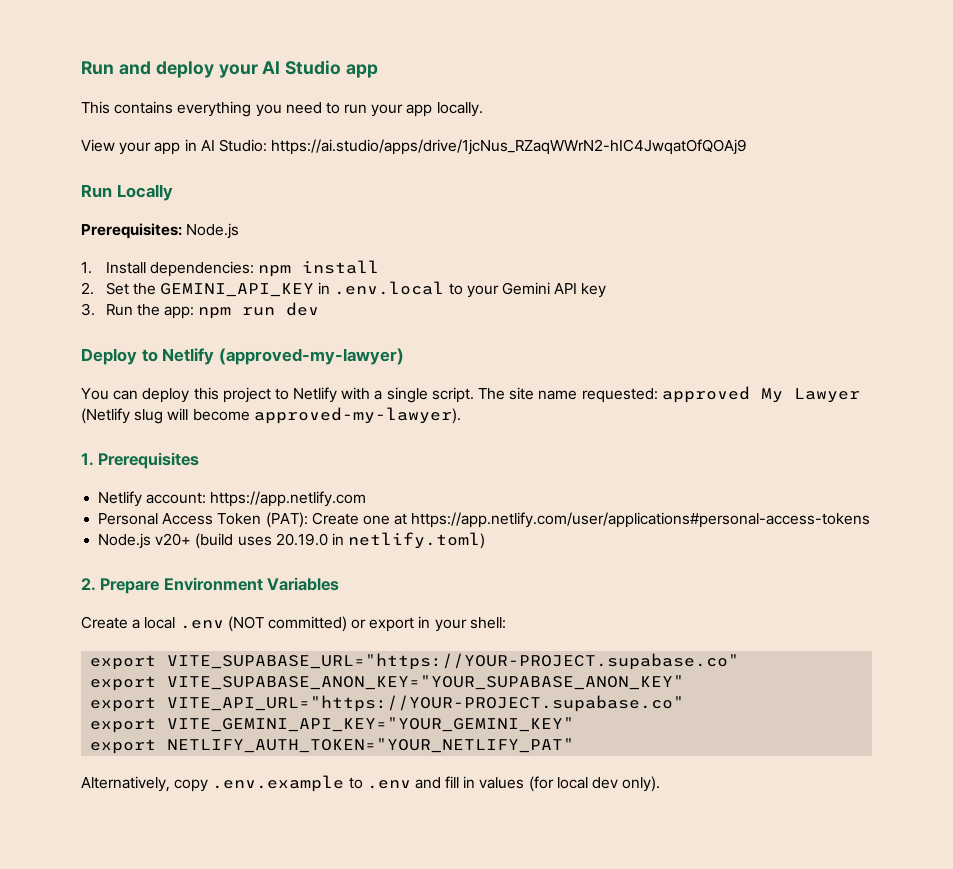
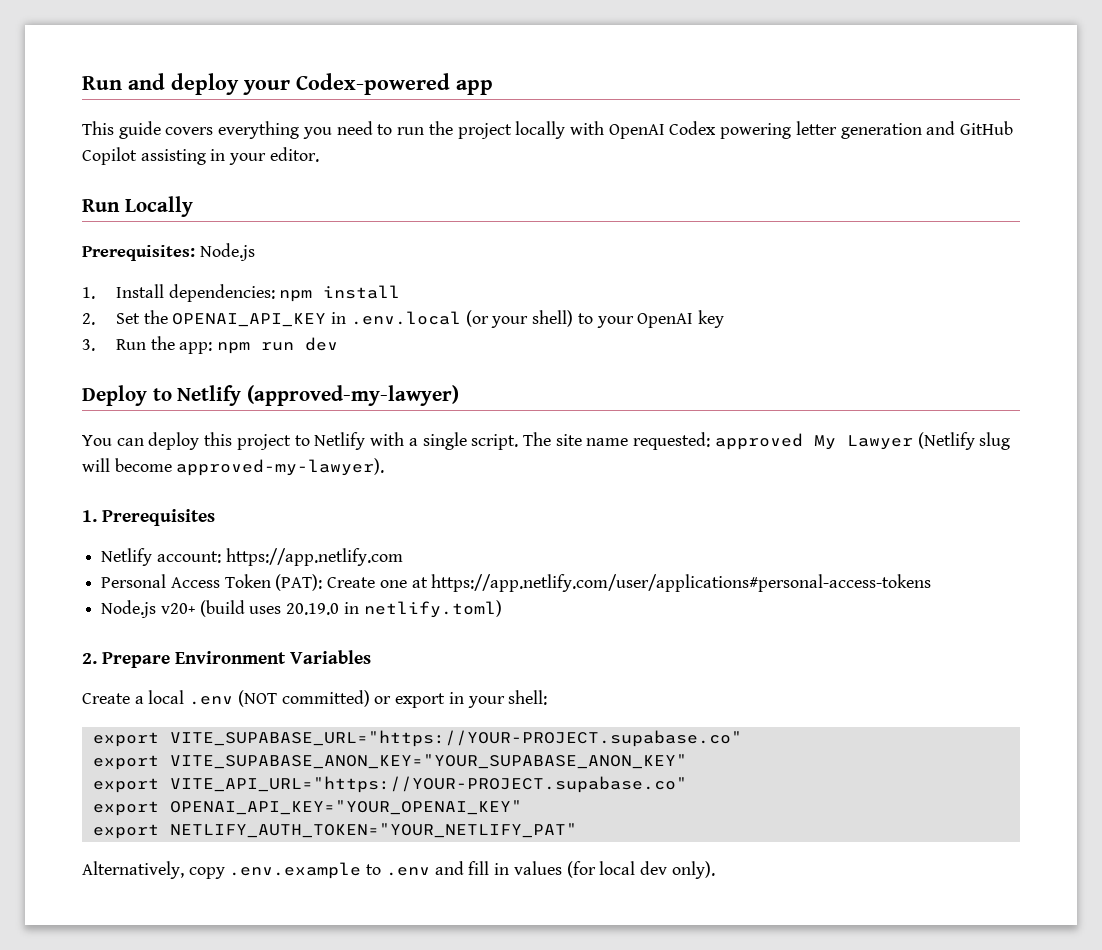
[262,60,342,75] AI Studio -> [296,73,450,95] Codex-powered
[114,101,174,114] contains -> [118,121,214,139] guide covers
[371,102,483,117] [81,139,748,155] your app locally. // View your app in AI Studio: https://ai.studio/apps/drive/1jcNus_RZaqWWrN2-hIC4JwqatOfQOAj9 -> [428,121,1014,139] [82,147,319,165] the project locally with OpenAI Codex powering letter generation and GitHub Copilot assisting in your editor.
[160,283,315,297] GEMINI_API_KEY -> [172,313,327,327] OPENAI_API_KEY
[448,282,578,298] to your Gemini API -> [465,310,694,328] (or your shell) to your OpenAI
[167,717,575,732] VITE_GEMINI_API_KEY="YOUR_GEMINI_KEY" -> [169,800,522,815] OPENAI_API_KEY="YOUR_OPENAI_KEY"

